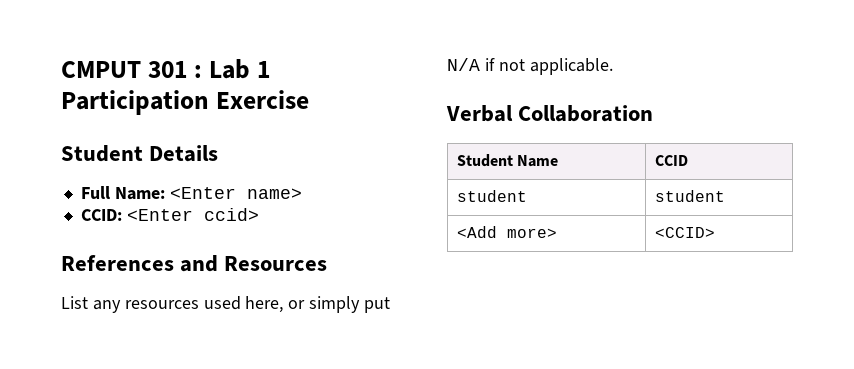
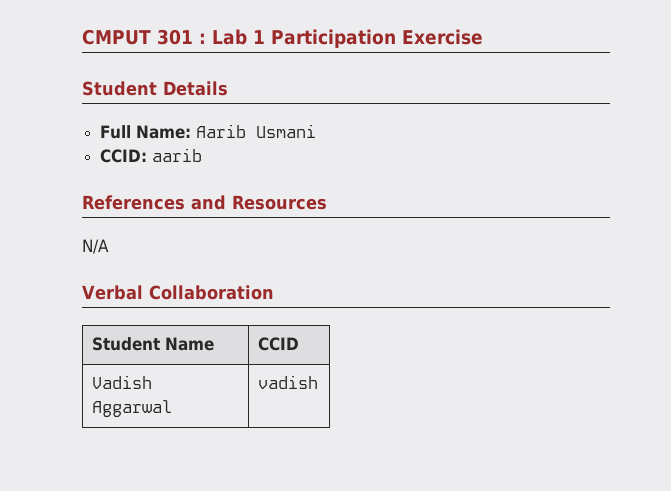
[169,187,302,199] <Enter name> -> [196,124,317,138] Aarib Usmani
[126,208,259,221] <Enter ccid> -> [152,148,203,162] aarib
[61,296,391,313] [447,58,613,75] List any resources used here, or simply put N/A if not applicable. -> [82,239,109,254] N/A
[456,190,527,202] [654,190,725,202] [456,226,557,238] [654,227,715,238] student | student // <Add more> | <CCID> -> [91,375,152,389] [91,400,172,417] [257,375,318,389] Vadish Aggarwal | vadish

